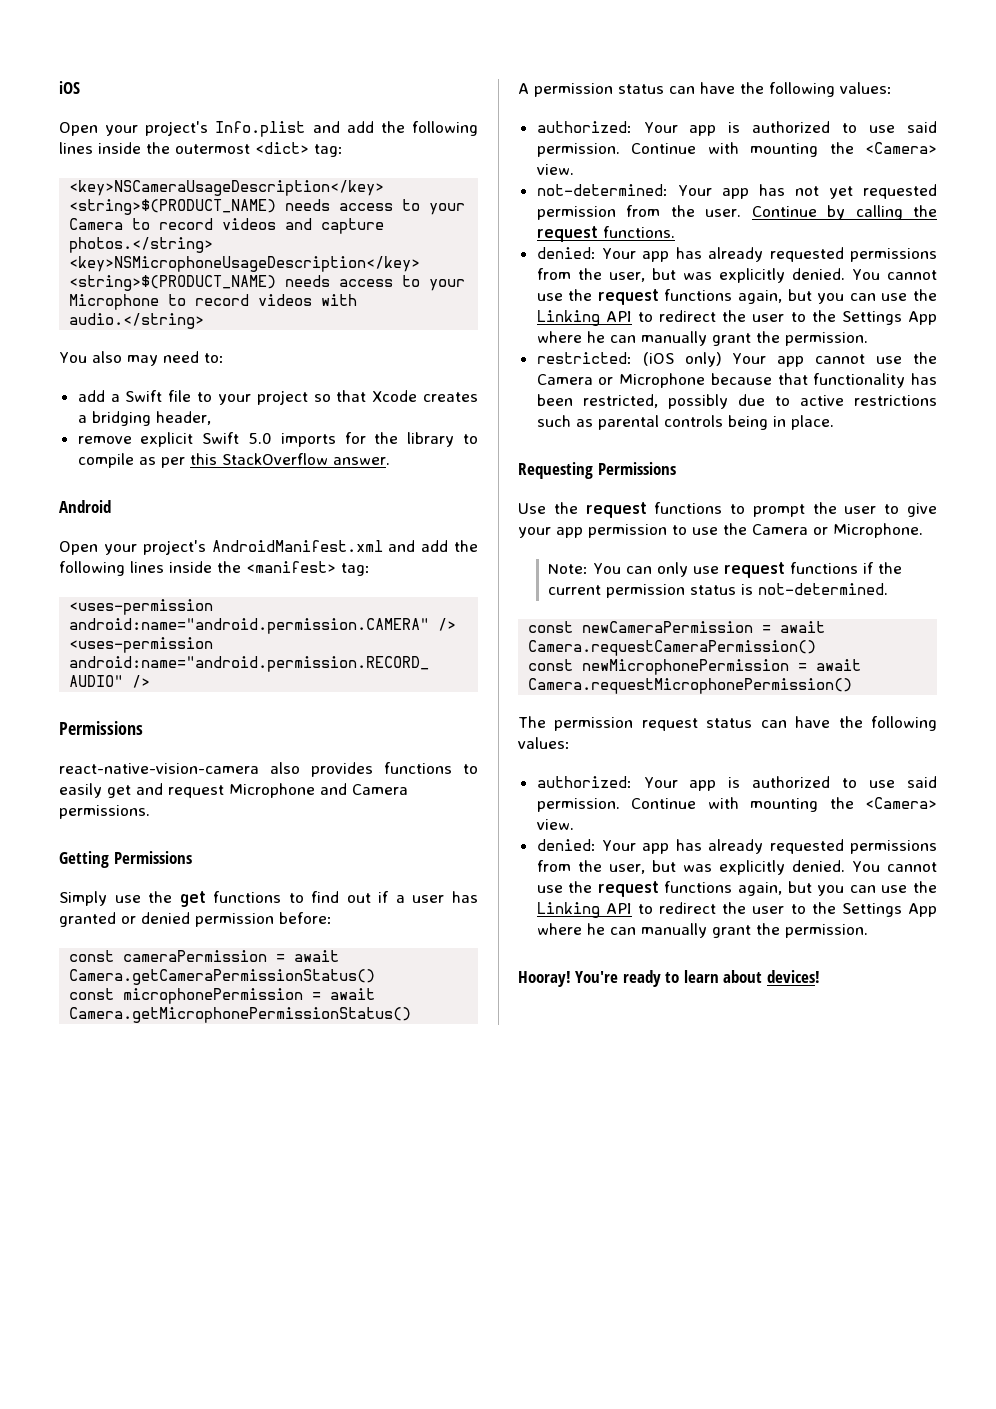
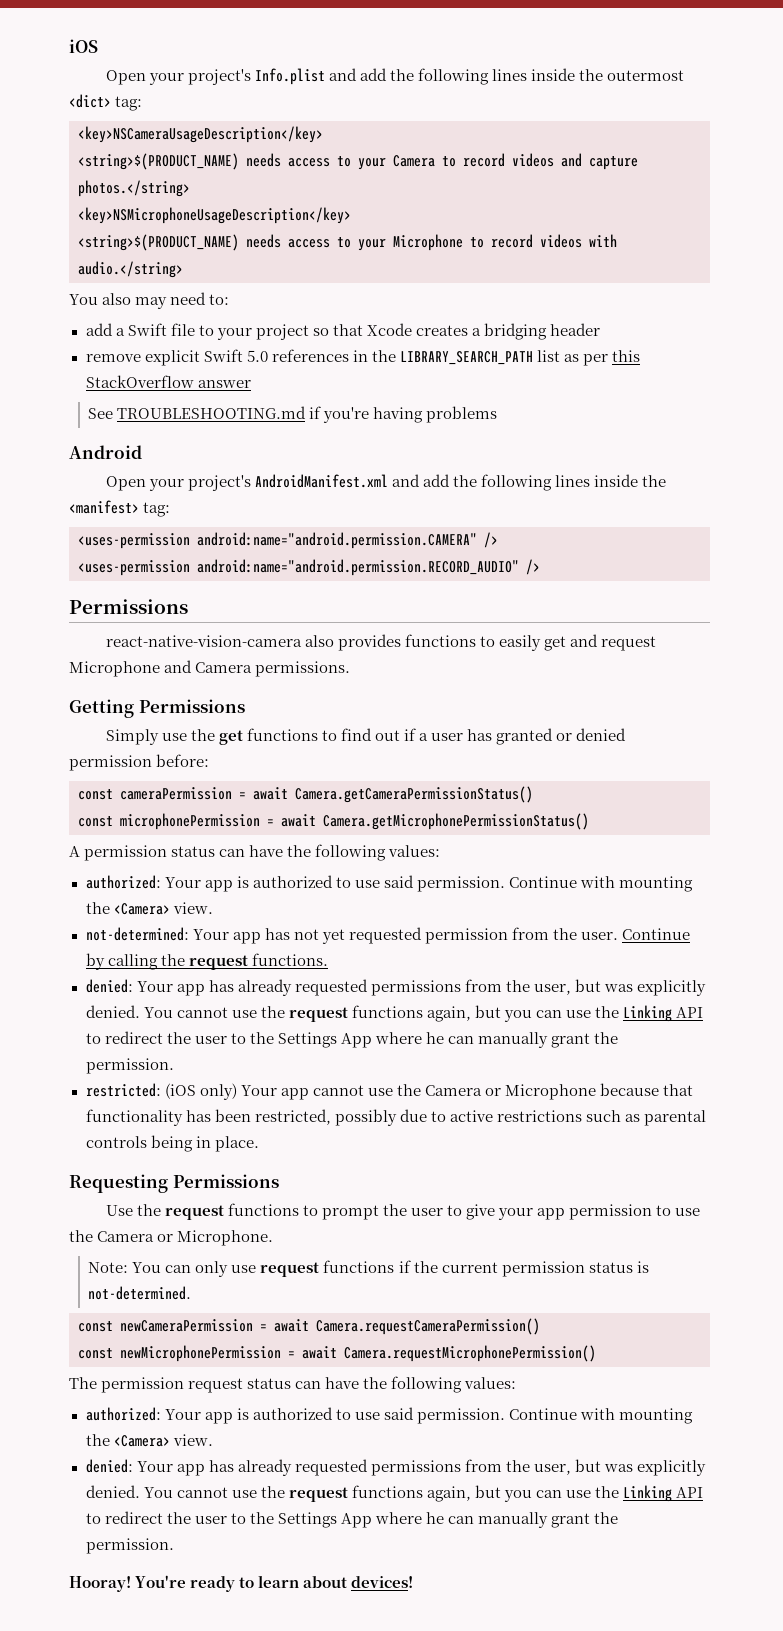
[155,411,211,425] header, -> [550,323,601,336] header
[280,432,479,447] [77,453,390,468] imports for the library to compile as per this StackOverflow answer. -> [271,349,641,366] [85,375,251,388] [88,406,498,423] references in the LIBRARY_SEARCH_PATH list as per this StackOverflow answer // See TROUBLESHOOTING.md if you're having problems

